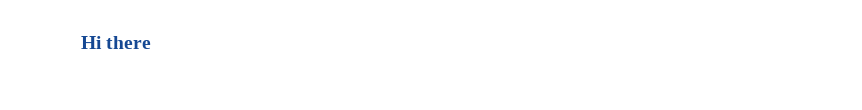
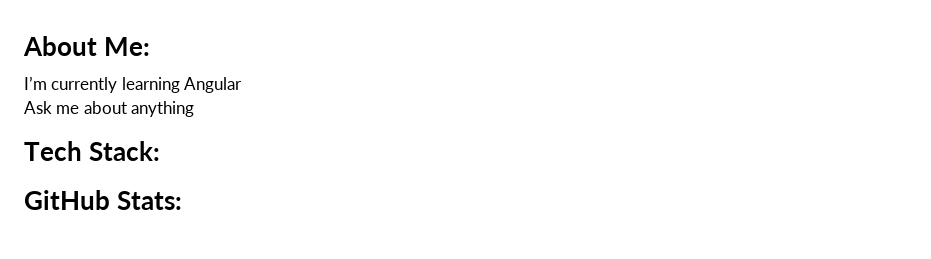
[81,36,152,49] Hi there -> [23,36,151,56] [24,76,243,93] [24,101,195,117] [24,141,161,161] [24,190,183,210] About Me: // I’m currently learning Angular // Ask me about anything // Tech Stack: // GitHub Stats:

